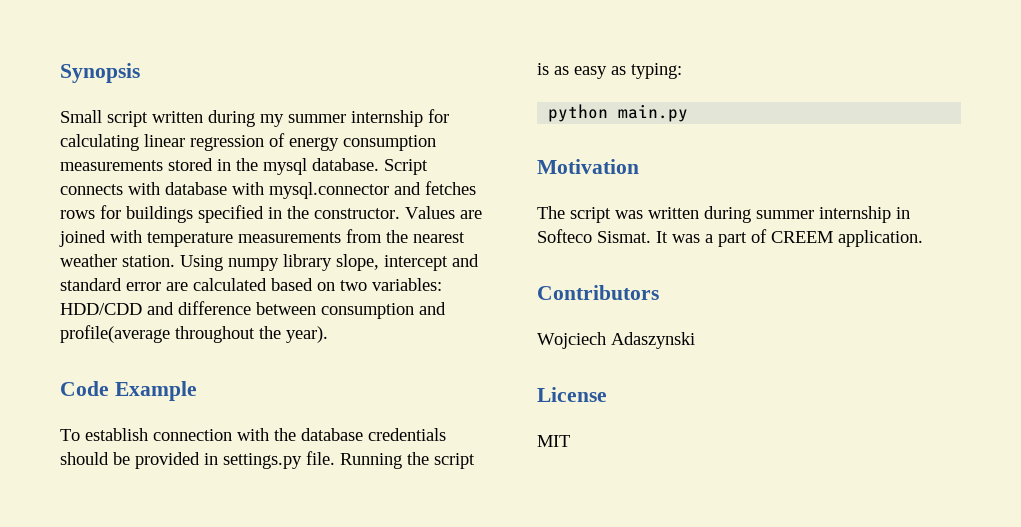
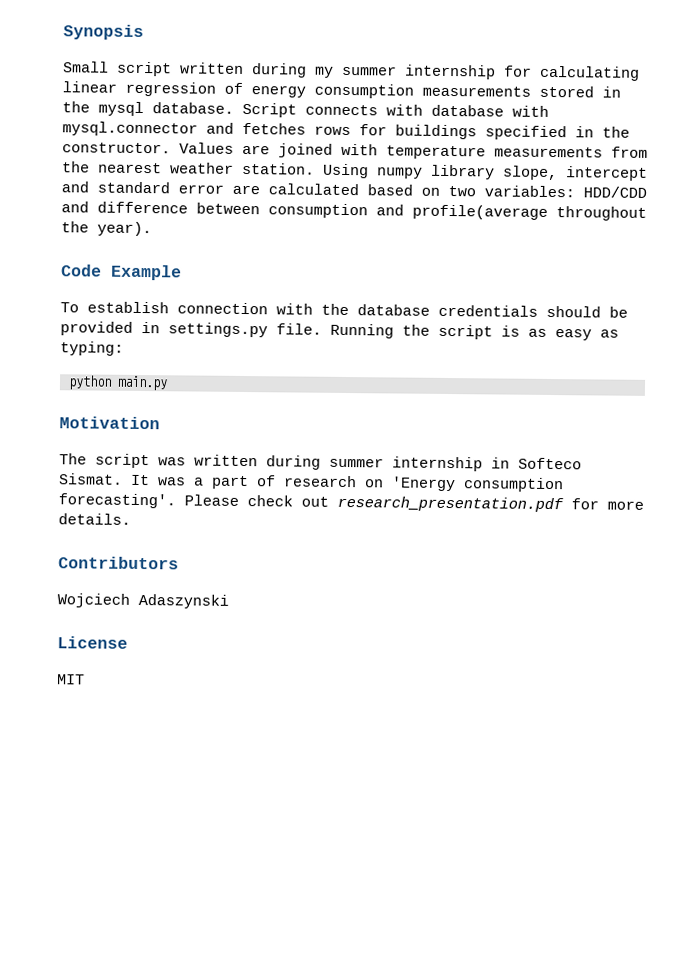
[771,230,923,247] CREEM application. -> [283,475,564,493] [58,493,644,513] [58,513,131,525] research on 'Energy consumption forecasting'. Please check out research_presentation.pdf for more details.

